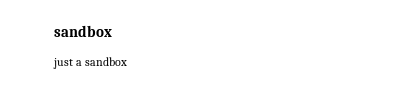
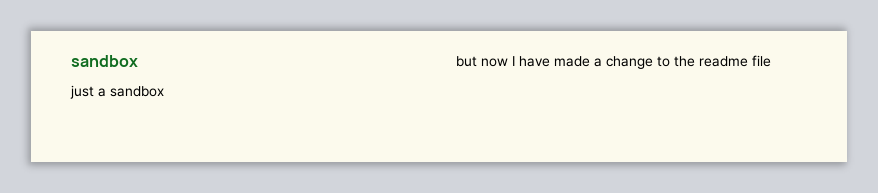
(128, 61) none -> [456,55,771,69] // but now I have made a change to the readme file

